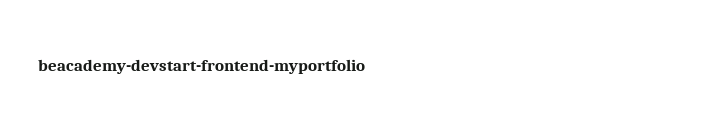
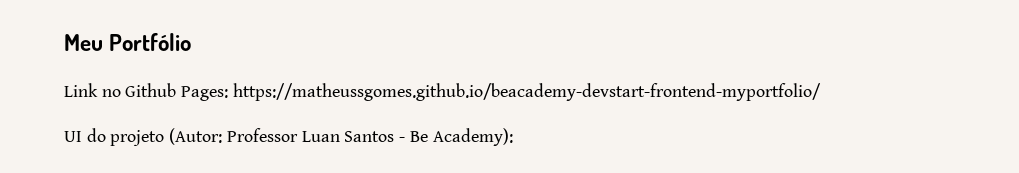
[38,59,365,74] beacademy-devstart-frontend-myportfolio -> [64,33,192,51] [64,83,821,101] [64,128,513,146] Meu Portfólio // Link no Github Pages: https://matheussgomes.github.io/beacademy-devstart-frontend-myportfolio/ // UI do projeto (Autor: Professor Luan Santos - Be Academy):

